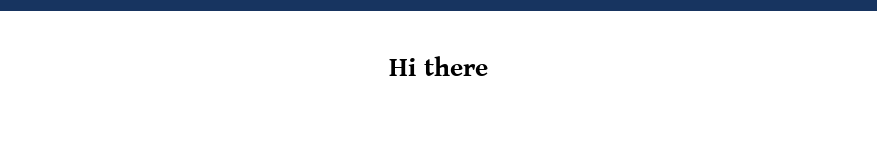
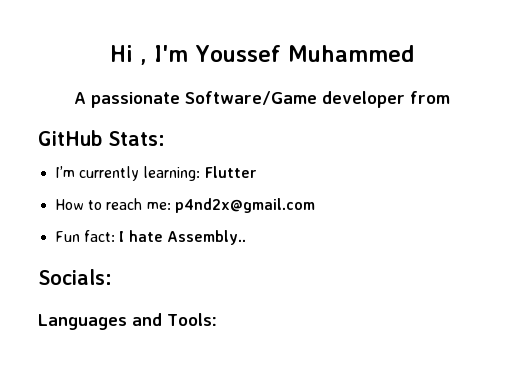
[423,56,488,76] there -> [140,45,414,65] [74,91,450,108] [38,130,165,146] [55,166,257,181] [55,198,315,213] [55,230,246,245] [38,269,112,285] [38,313,217,330] , I'm Youssef Muhammed // A passionate Software/Game developer from // GitHub Stats: // I’m currently learning: Flutter // How to reach me: p4nd2x@gmail.com // Fun fact: I hate Assembly.. // Socials: // Languages and Tools:

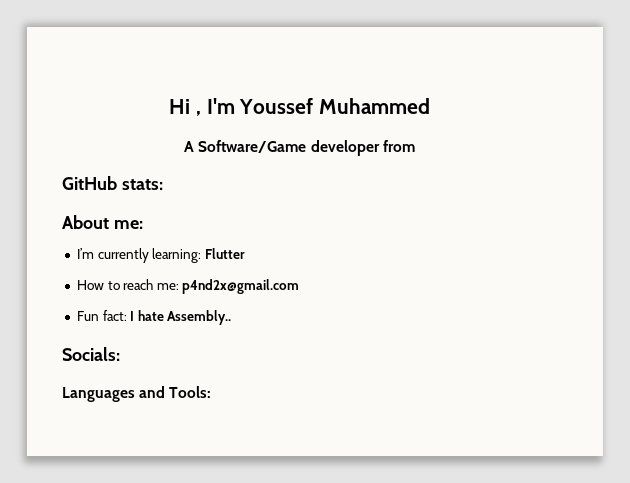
[91,92,180,108] passionate -> (195, 146) none
[108,131,165,146] Stats: -> [121,179,163,190] [62,215,143,229] stats: // About me:

